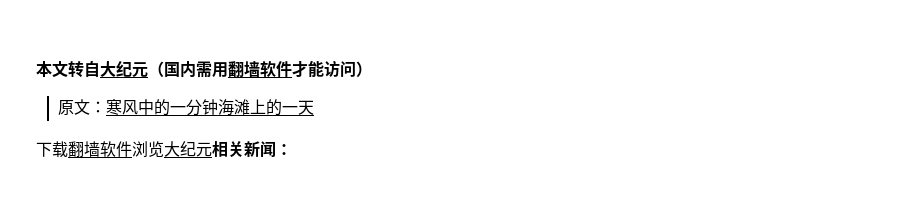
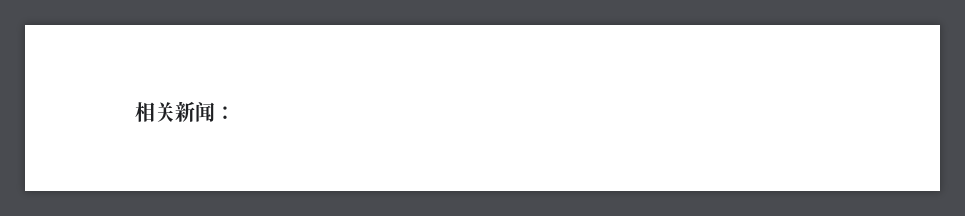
[36,60,372,78] [58,99,315,116] [36,141,212,158] 本文转自大纪元（国内需用翻墙软件才能访问） // 原文：寒风中的一分钟海滩上的一天 // 下载翻墙软件浏览大纪元 -> (135, 112) none

